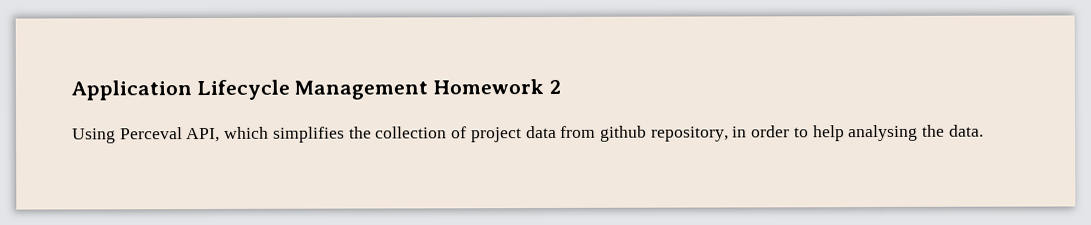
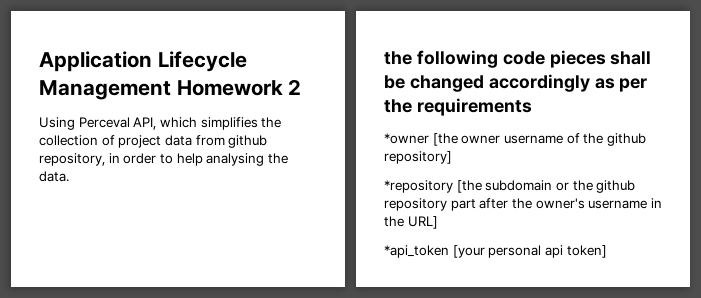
(984, 130) none -> [384,50,652,68] [384,74,648,92] [384,98,532,116] [384,133,646,146] [384,151,452,164] [384,180,636,193] [384,198,662,211] [384,216,438,229] [384,245,607,258] // the following code pieces shall be changed accordingly as per the requirements // *owner [the owner username of the github repository] // *repository [the subdomain or the github repository part after the owner's username in the URL] // *api_token [your personal api token]

